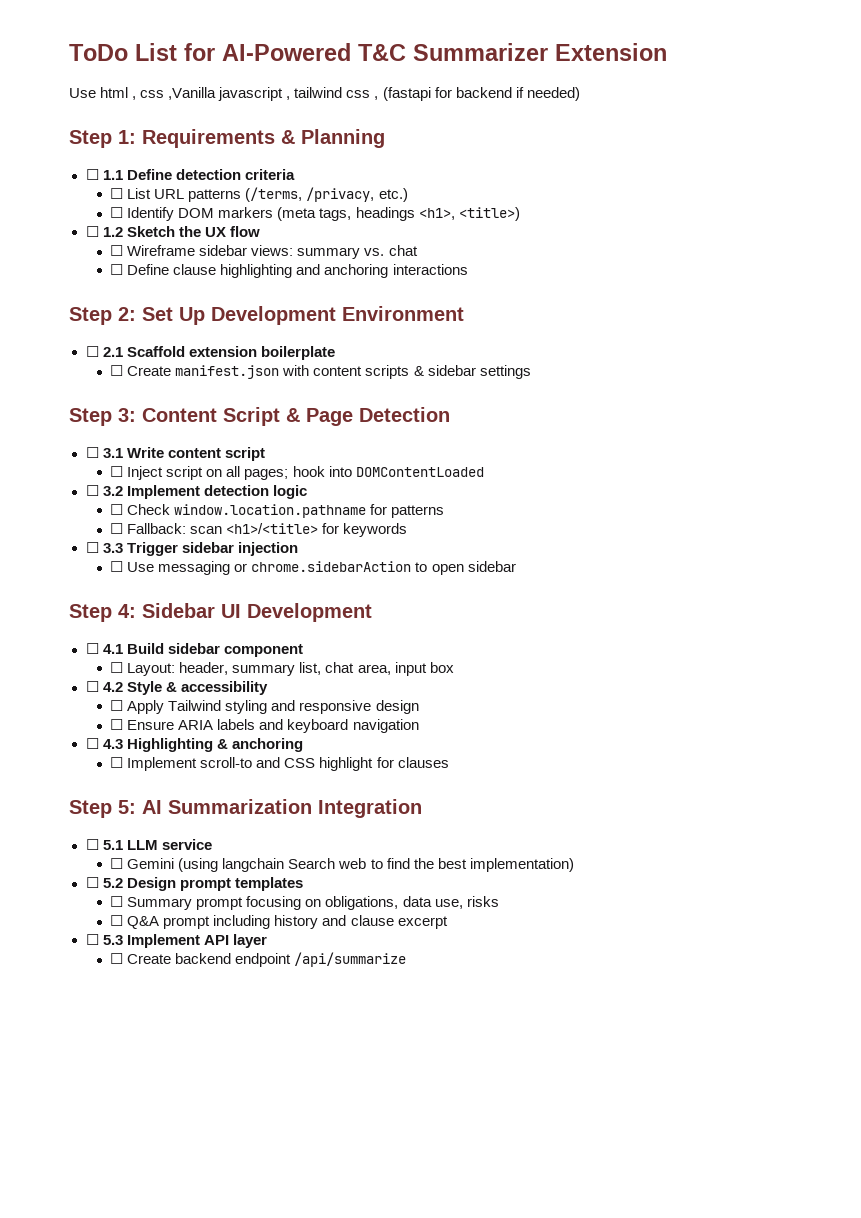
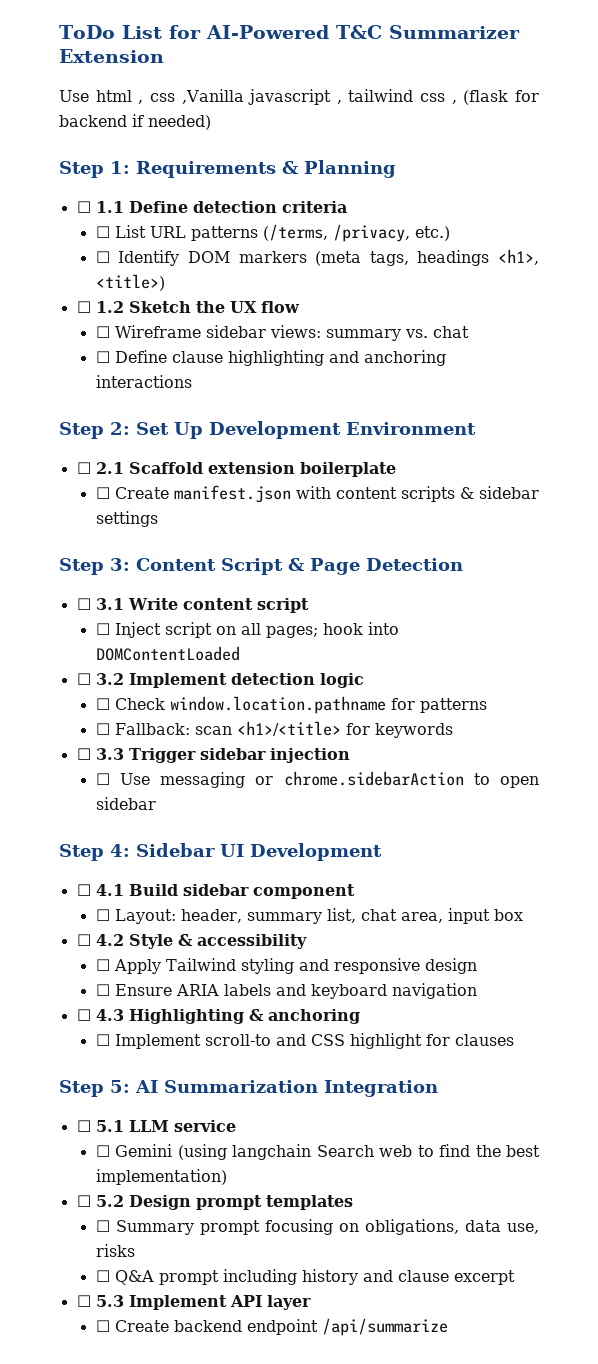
[382,87,431,101] (fastapi -> [463,90,509,105] (flask

